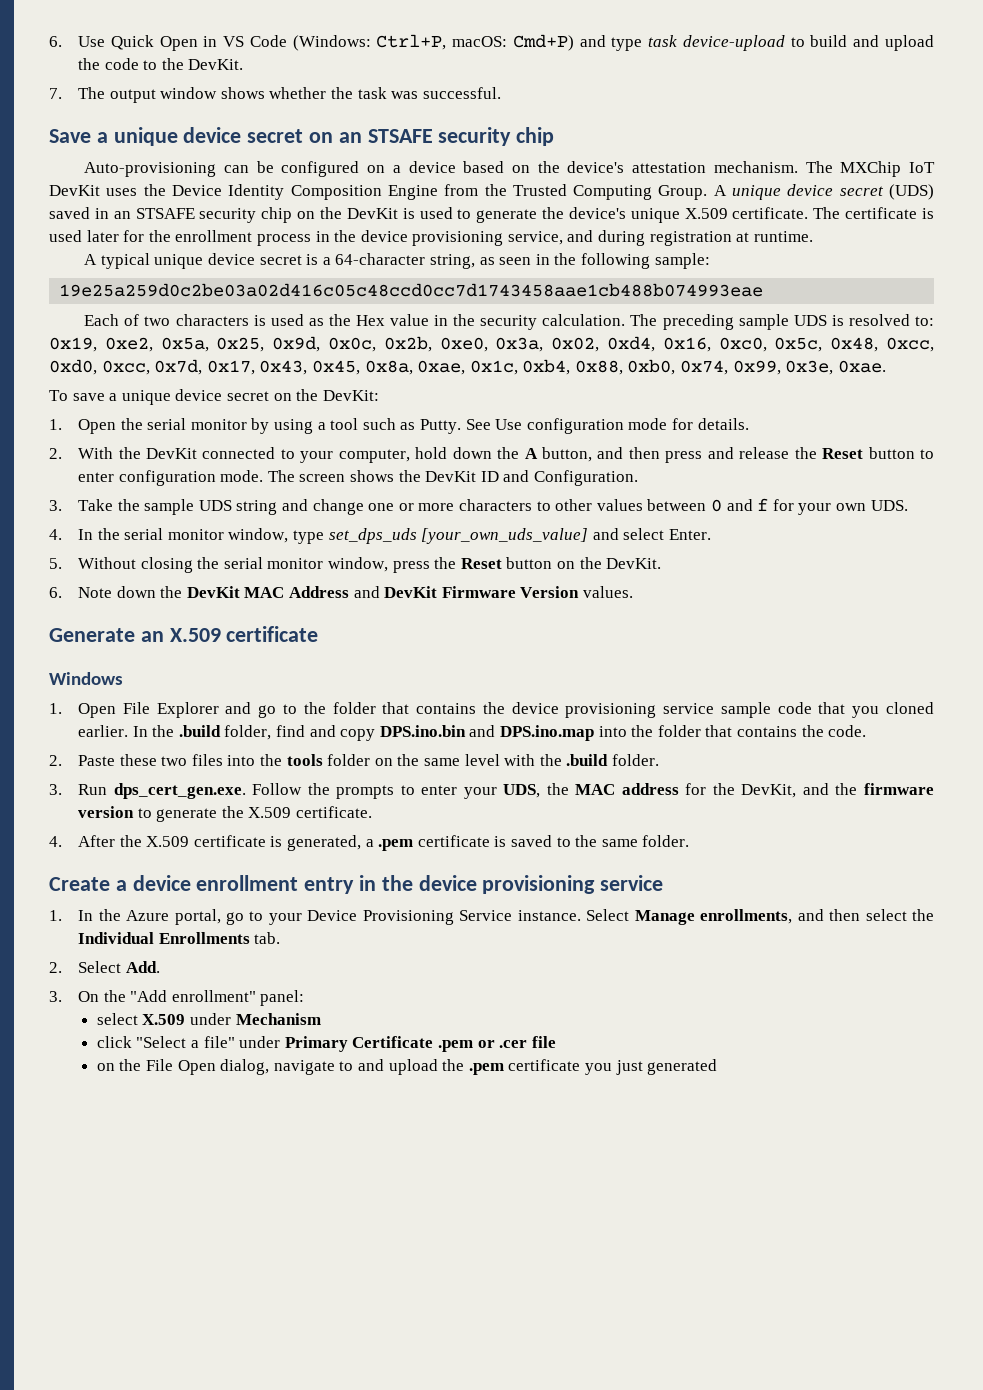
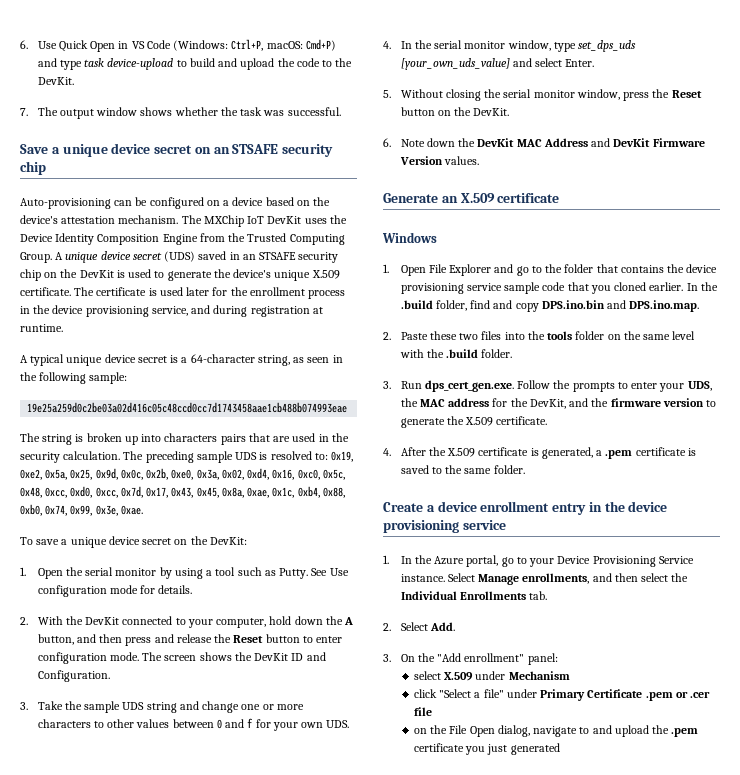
[84,314,430,326] Each of two characters is used as the Hex value -> [20,433,316,445] The string is broken up into characters pairs that are used
[500,725,867,741] DPS.ino.map into the folder that contains the code. -> [629,300,700,312] DPS.ino.map.

